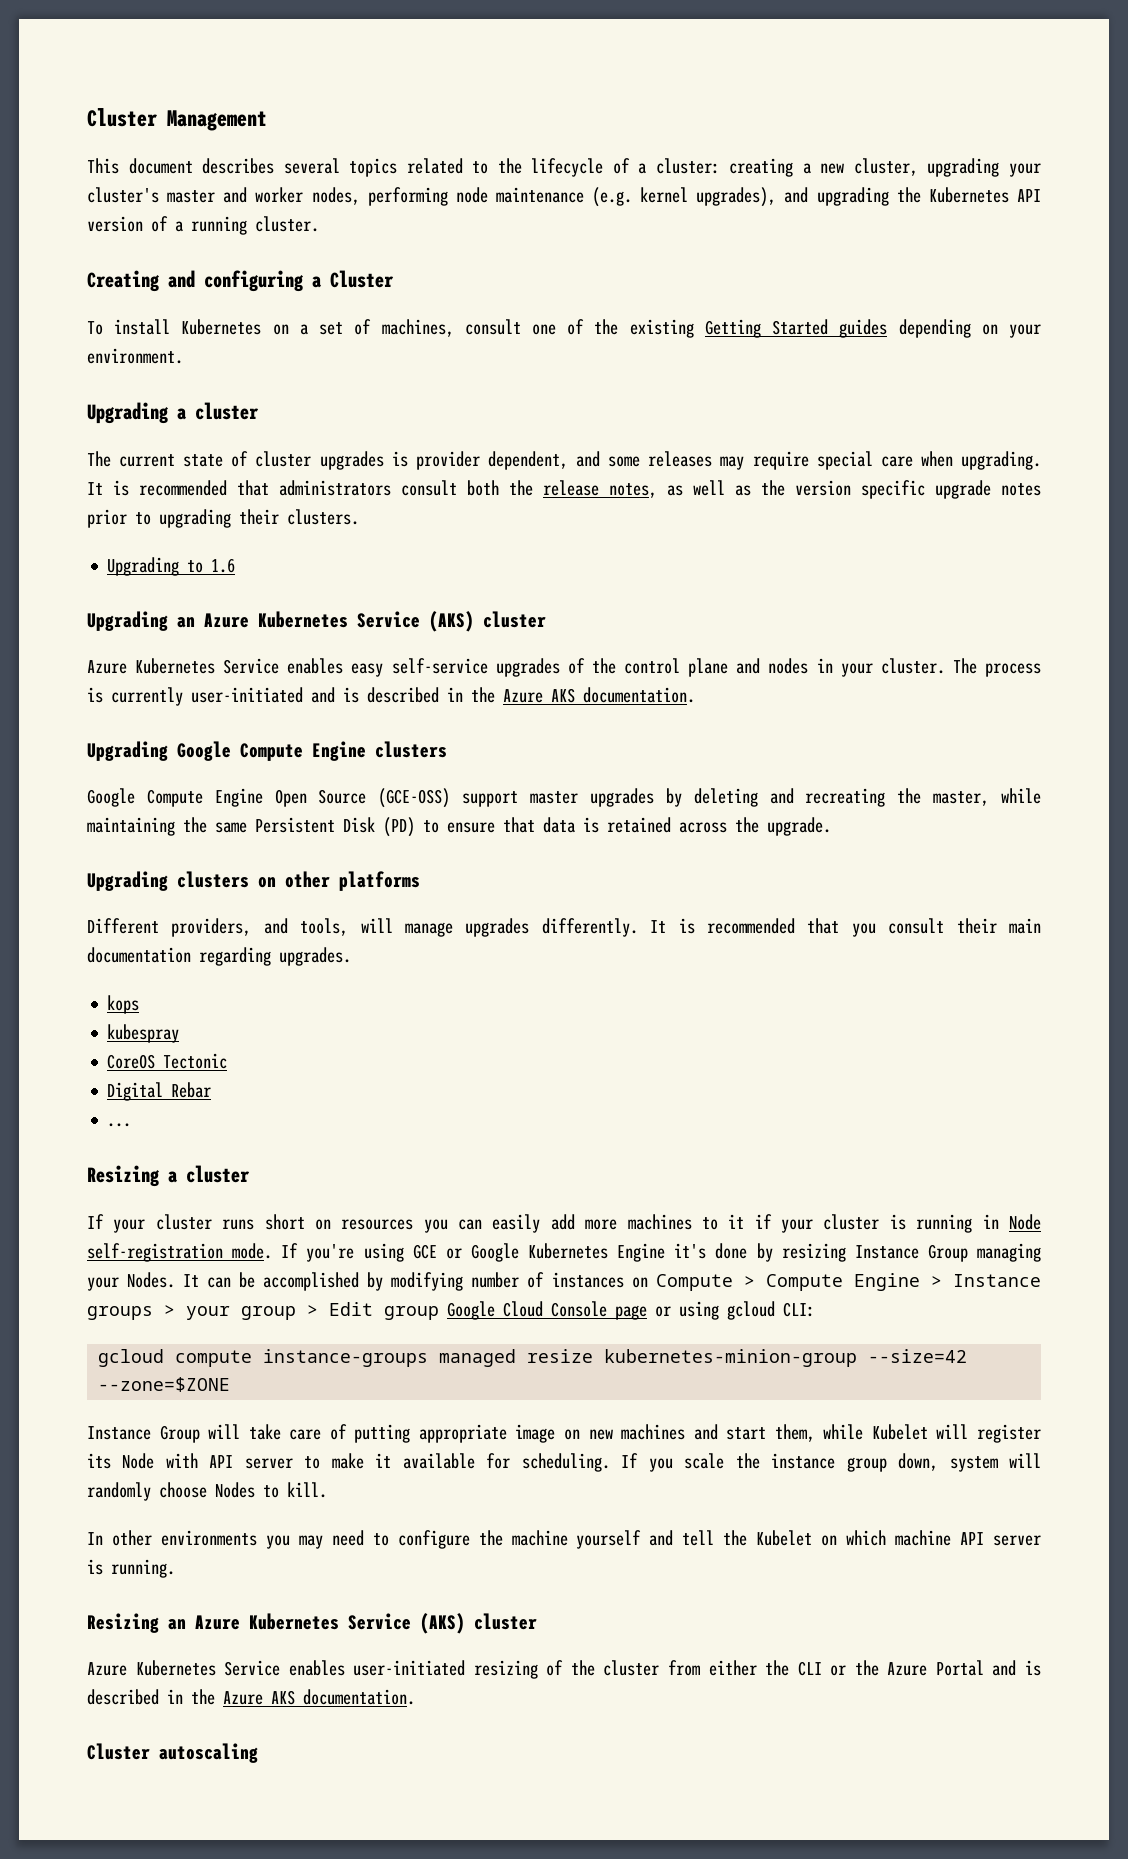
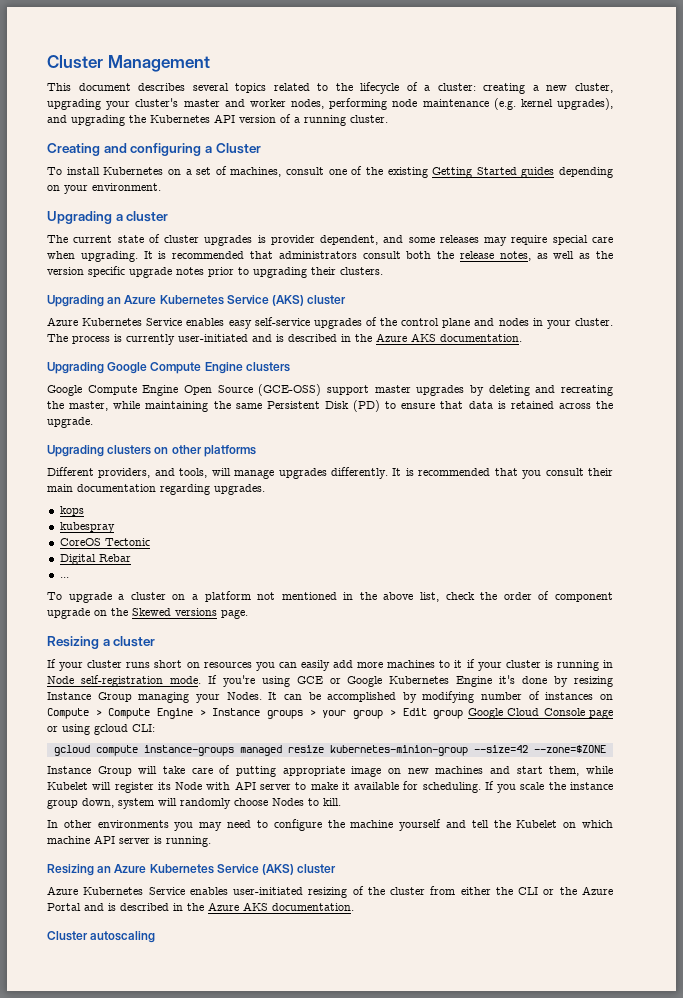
[107,557,236,576] // Upgrading to 1.6 -> (383, 271) none
(132, 1125) none -> [47,591,613,603] [47,608,248,619] // To upgrade a cluster on a platform not mentioned in the above list, check the order of component upgrade on the Skewed versions page.

